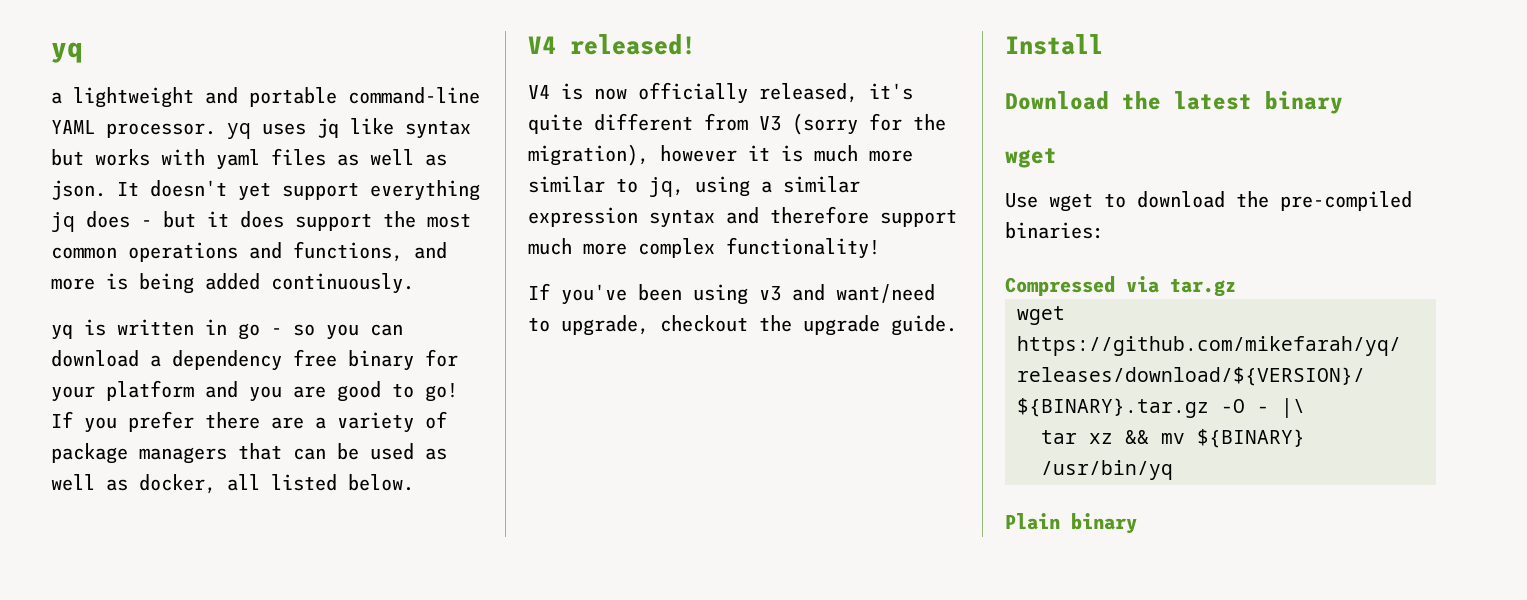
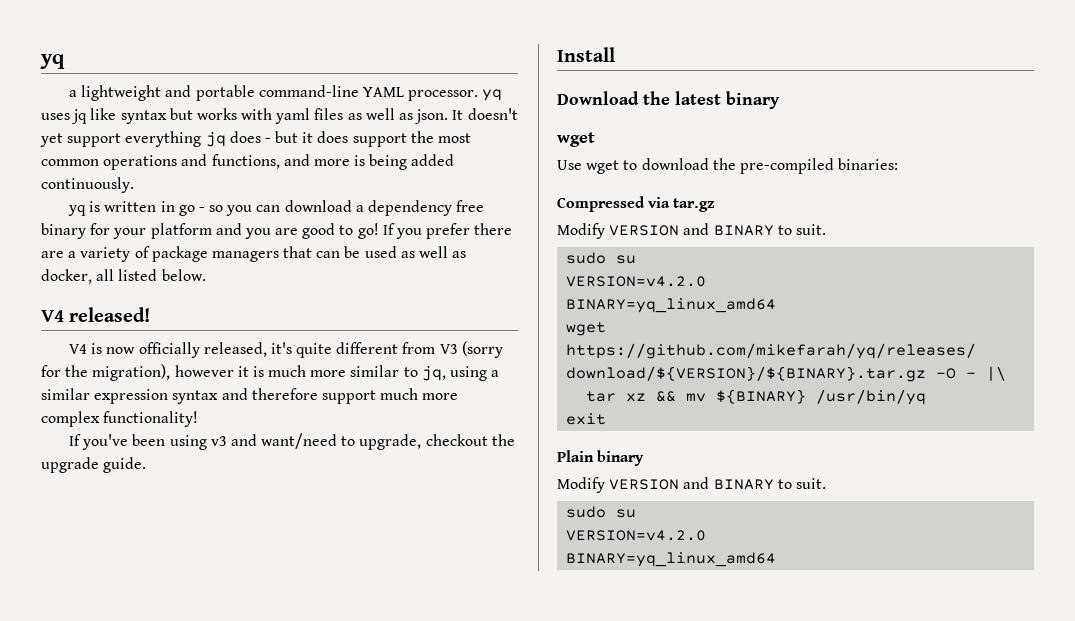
(1236, 287) none -> [557,223,826,239] [566,252,637,264] [566,276,707,287] [566,298,777,313] // Modify VERSION and BINARY to suit. // sudo su // VERSION=v4.2.0 // BINARY=yq_linux_amd64
(1173, 470) none -> [566,413,607,425] // exit
(1137, 523) none -> [557,477,826,493] [566,506,637,518] [566,530,707,541] [566,552,777,567] // Modify VERSION and BINARY to suit. // sudo su // VERSION=v4.2.0 // BINARY=yq_linux_amd64

